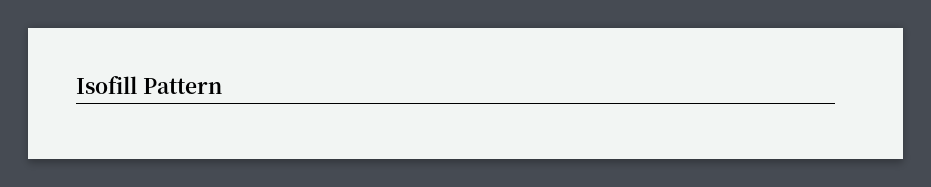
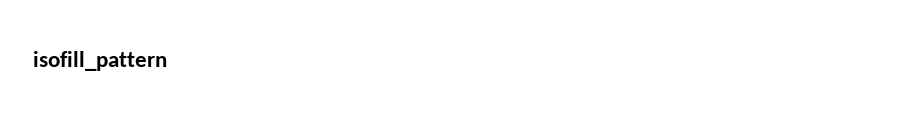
[76,76,222,94] Isofill Pattern -> [33,51,167,71] isofill_pattern

